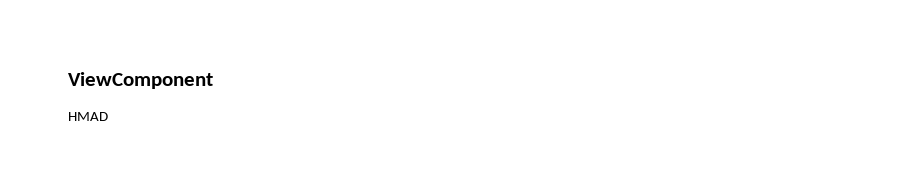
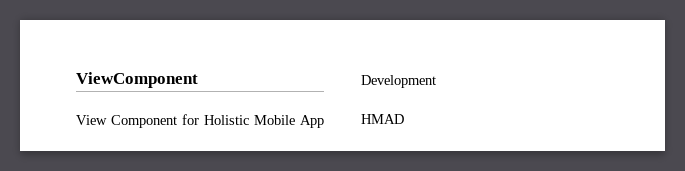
(213, 80) none -> [76,114,324,128] [361,75,436,88] // View Component for Holistic Mobile App Development

